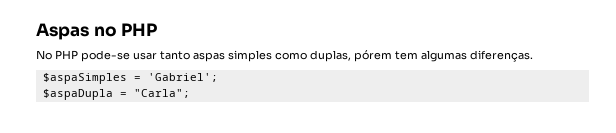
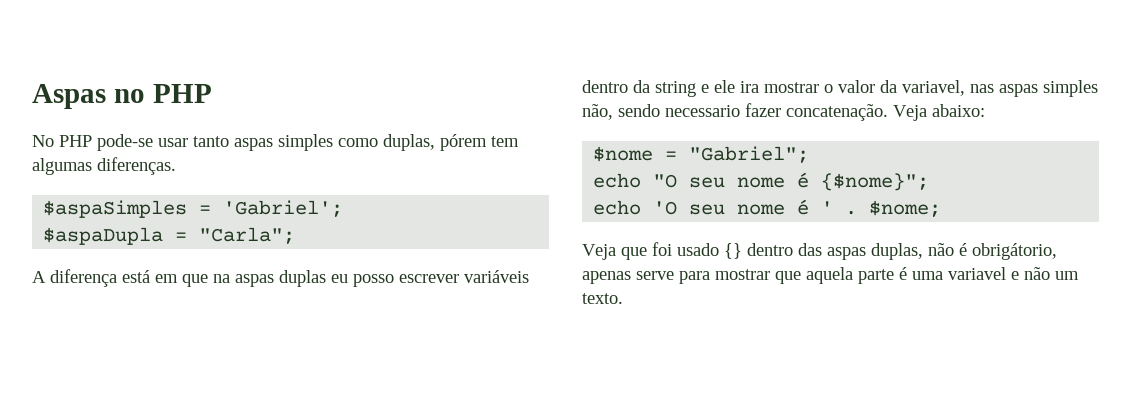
(190, 93) none -> [32,269,529,287] [582,80,1098,97] [582,103,985,121] [593,146,810,163] [593,172,930,191] [593,199,942,217] [582,242,1057,260] [582,267,1079,284] [582,293,623,304] // A diferença está em que na aspas duplas eu posso escrever variáveis dentro da string e ele ira mostrar o valor da variavel, nas aspas simples não, sendo necessario fazer concatenação. Veja abaixo: // $nome = "Gabriel"; // echo "O seu nome é {$nome}"; // echo 'O seu nome é ' . $nome; // Veja que foi usado {} dentro das aspas duplas, não é obrigátorio, apenas serve para mostrar que aquela parte é uma variavel e não um texto.

